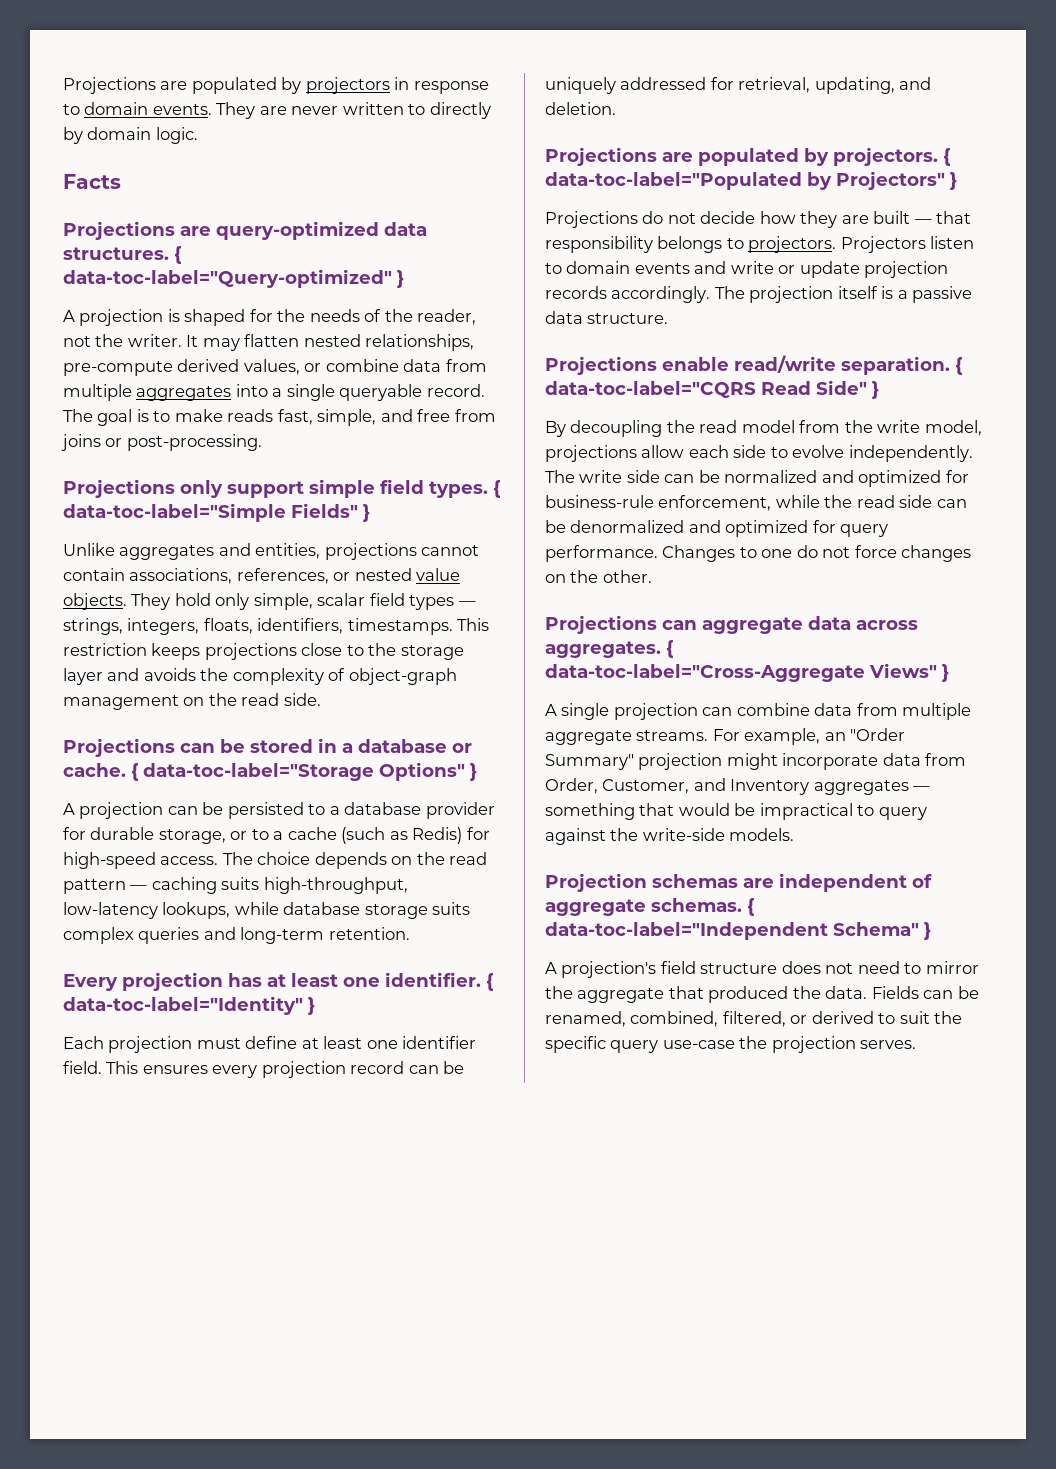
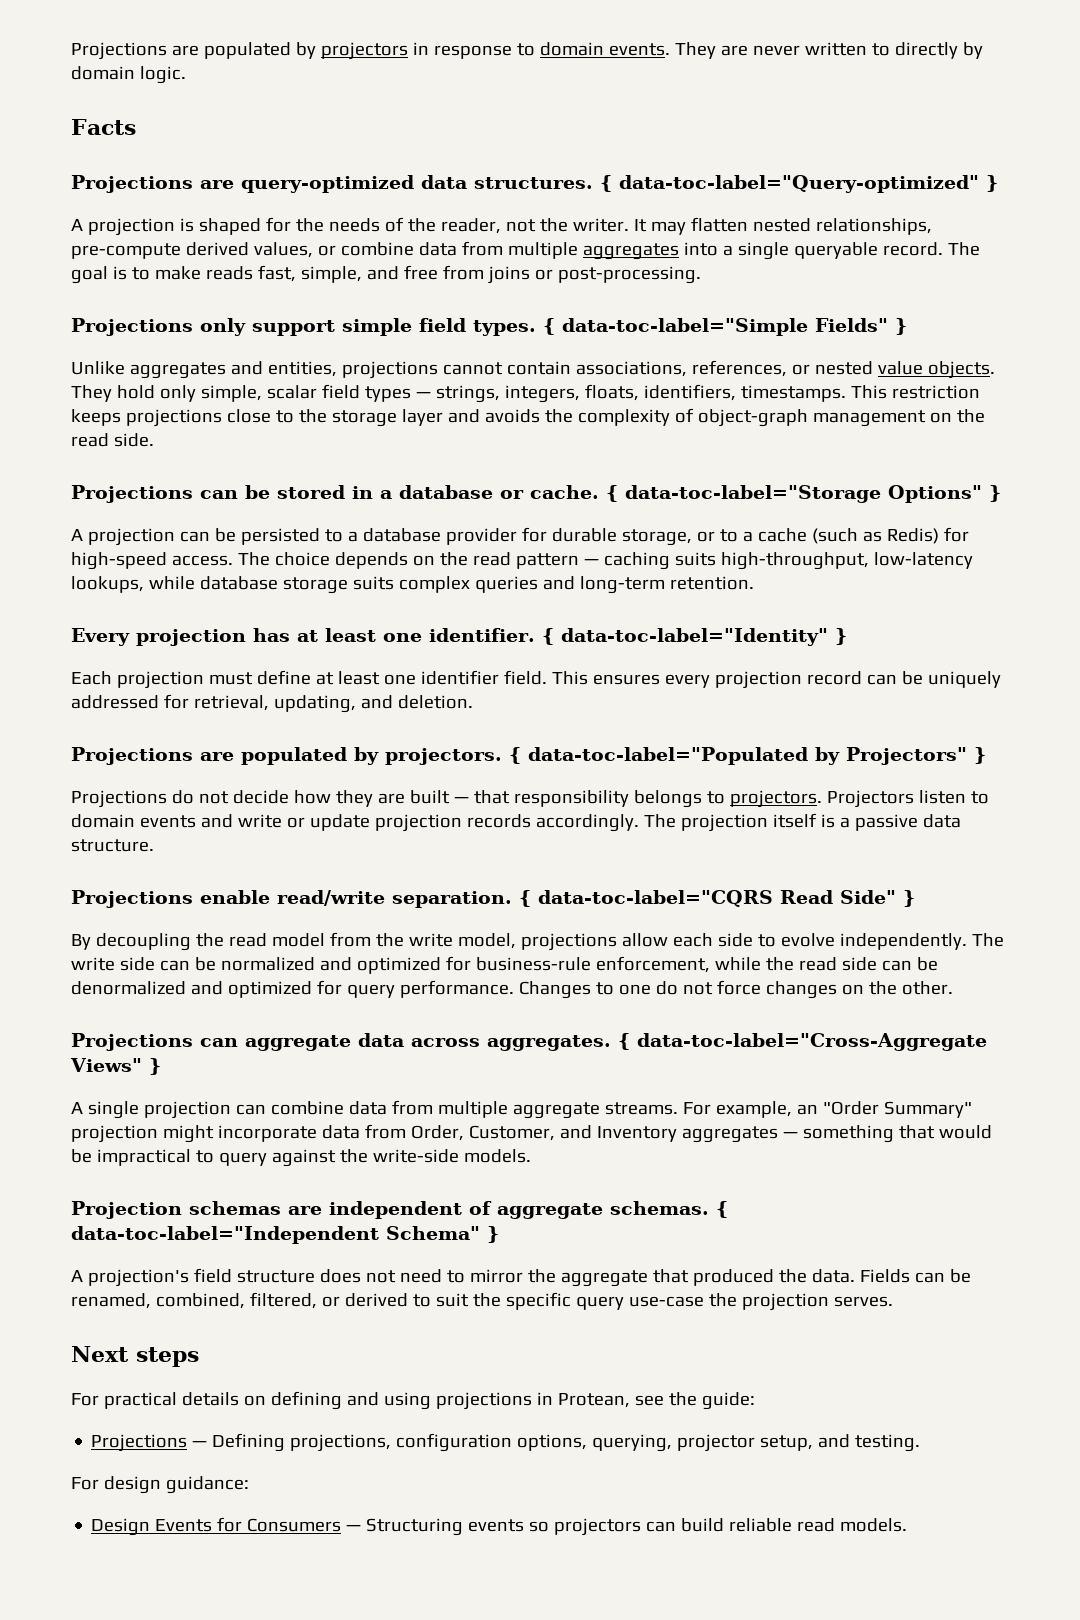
(917, 1044) none -> [71,1346,199,1367] [71,1391,755,1410] [91,1433,921,1452] [71,1476,249,1494] [91,1517,908,1536] // Next steps // For practical details on defining and using projections in Protean, see the guide: // Projections — Defining projections, configuration options, querying, projector setup, and testing. // For design guidance: // Design Events for Consumers — Structuring events so projectors can build reliable read models.

